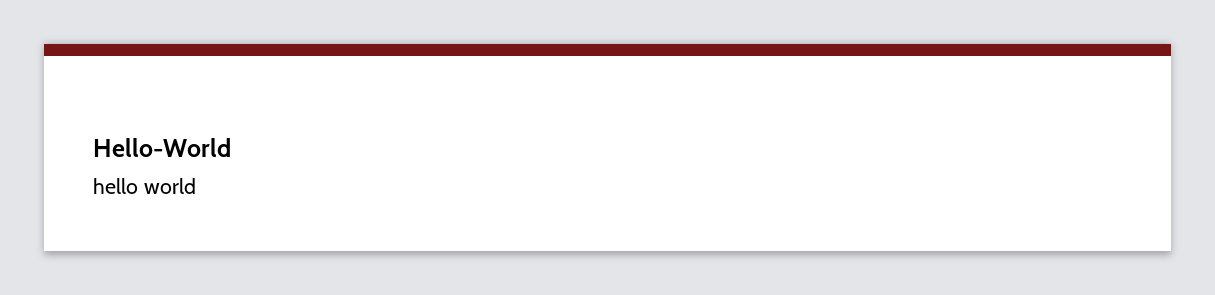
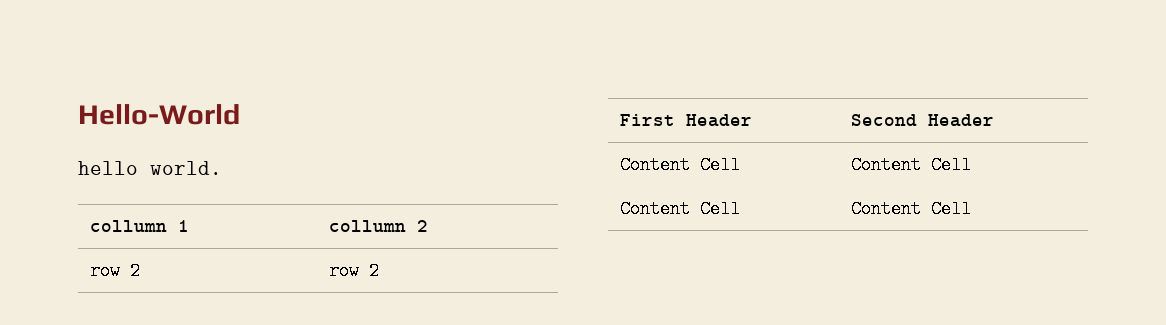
[143,178,196,194] world -> [150,161,222,175] [89,220,189,232] [328,220,428,232] [89,262,140,280] [328,262,379,280] [619,114,752,127] [850,114,994,127] [619,156,740,174] [850,156,971,174] [619,200,740,218] [850,200,971,218] world. // collumn 1 | collumn 2 // row 2 | row 2 // First Header | Second Header // Content Cell | Content Cell // Content Cell | Content Cell

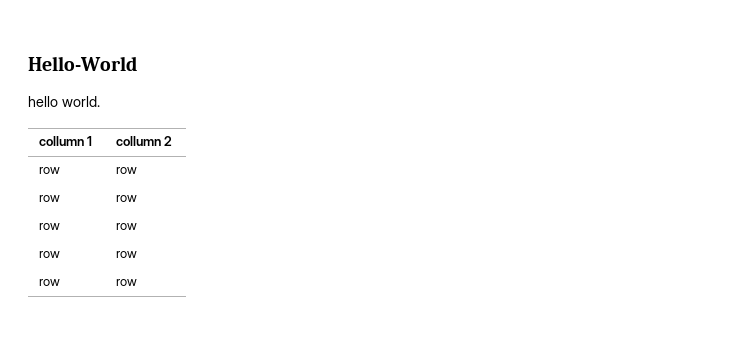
[129,262,140,280] [328,262,379,280] [619,114,752,127] [850,114,994,127] [619,156,740,174] [850,156,971,174] [619,200,740,218] [850,200,971,218] 2 | row 2 // First Header | Second Header // Content Cell | Content Cell // Content Cell | Content Cell -> [115,167,137,174] [38,195,60,202] [115,195,137,202] [38,223,60,230] [115,223,137,230] [38,251,60,258] [115,251,137,258] [38,279,60,286] [115,279,137,286] | row // row | row // row | row // row | row // row | row

